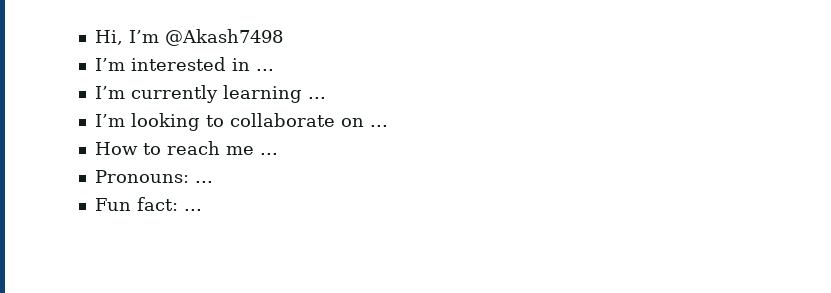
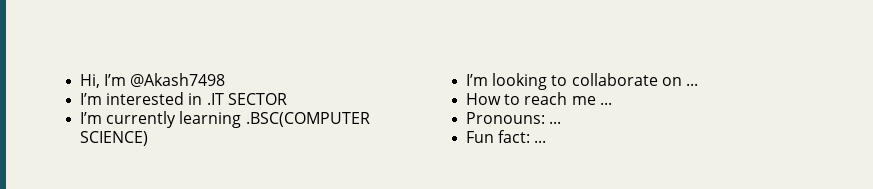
[255,69,274,71] ... -> [206,93,287,105] .IT SECTOR
[307,97,326,99] ... -> [245,112,370,127] [80,131,149,146] .BSC(COMPUTER SCIENCE)

